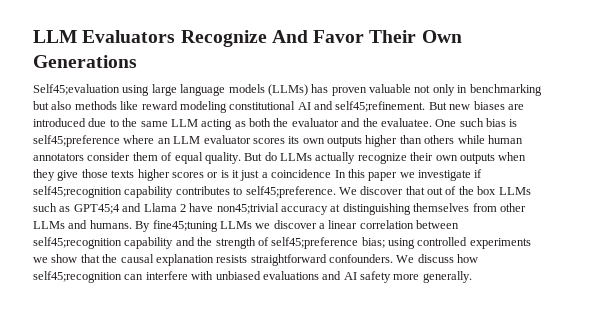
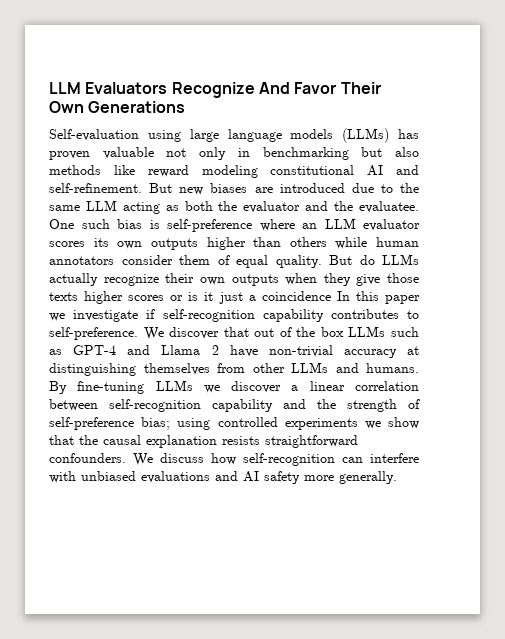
[33,84,120,95] Self45;evaluation -> [49,129,139,141] Self-evaluation
[335,101,426,112] self45;refinement. -> [49,183,142,193] self-refinement.
[33,135,120,147] self45;preference -> [167,219,252,232] self-preference
[33,186,122,198] self45;recognition -> [162,309,255,322] self-recognition
[245,186,336,198] self45;preference. -> [49,327,138,340] self-preference.
[73,204,120,214] GPT45;4 -> [73,345,117,355] GPT-4
[216,203,279,214] non45;trivial -> [268,345,333,357] non-trivial
[152,220,218,232] fine45;tuning -> [77,381,145,394] fine-tuning
[33,237,122,249] self45;recognition -> [109,399,201,412] self-recognition
[271,237,359,249] self45;preference -> [49,417,134,430] self-preference
[33,271,122,283] self45;recognition -> [243,453,335,466] self-recognition

